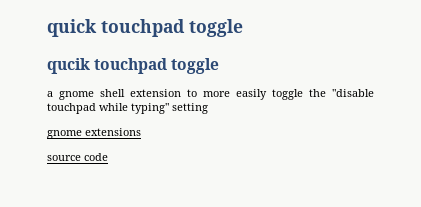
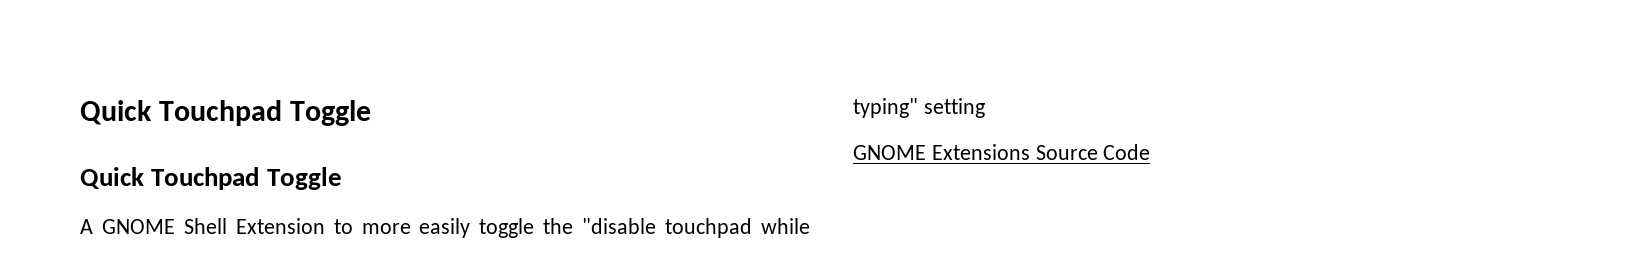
[47,19,243,37] [47,58,220,74] [47,89,181,100] quick touchpad toggle // qucik touchpad toggle // a gnome shell extension -> [80,100,371,126] [80,167,342,190] [80,218,325,234] Quick Touchpad Toggle // Quick Touchpad Toggle // A GNOME Shell Extension
[47,128,141,139] [47,153,108,161] gnome extensions // source code -> [853,144,1151,160] GNOME Extensions Source Code

